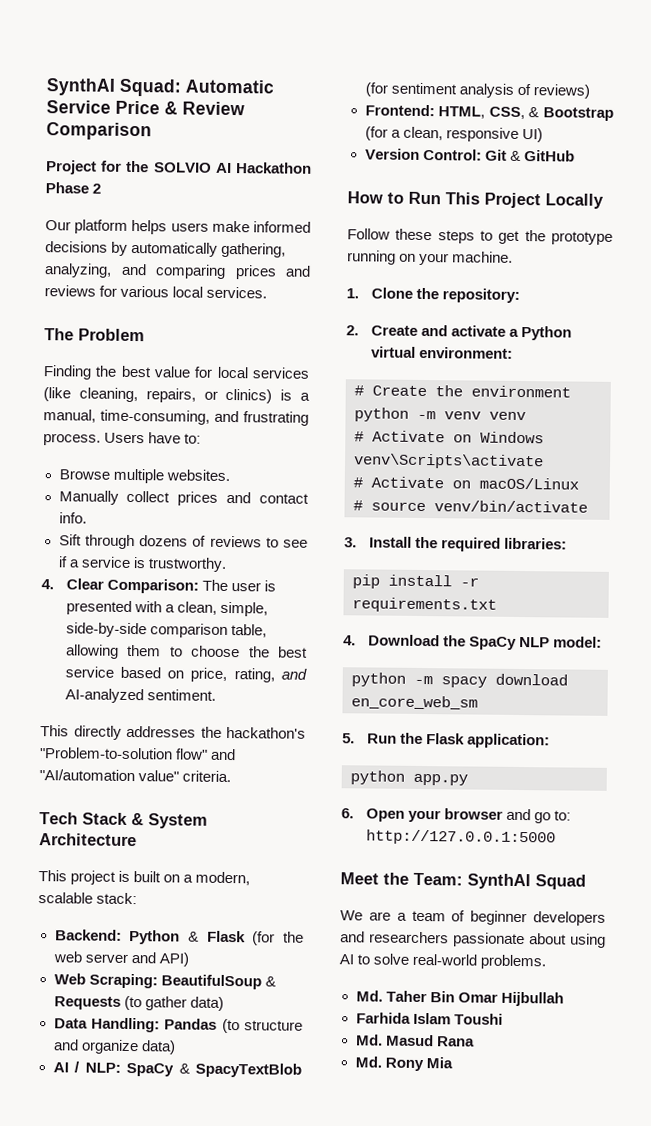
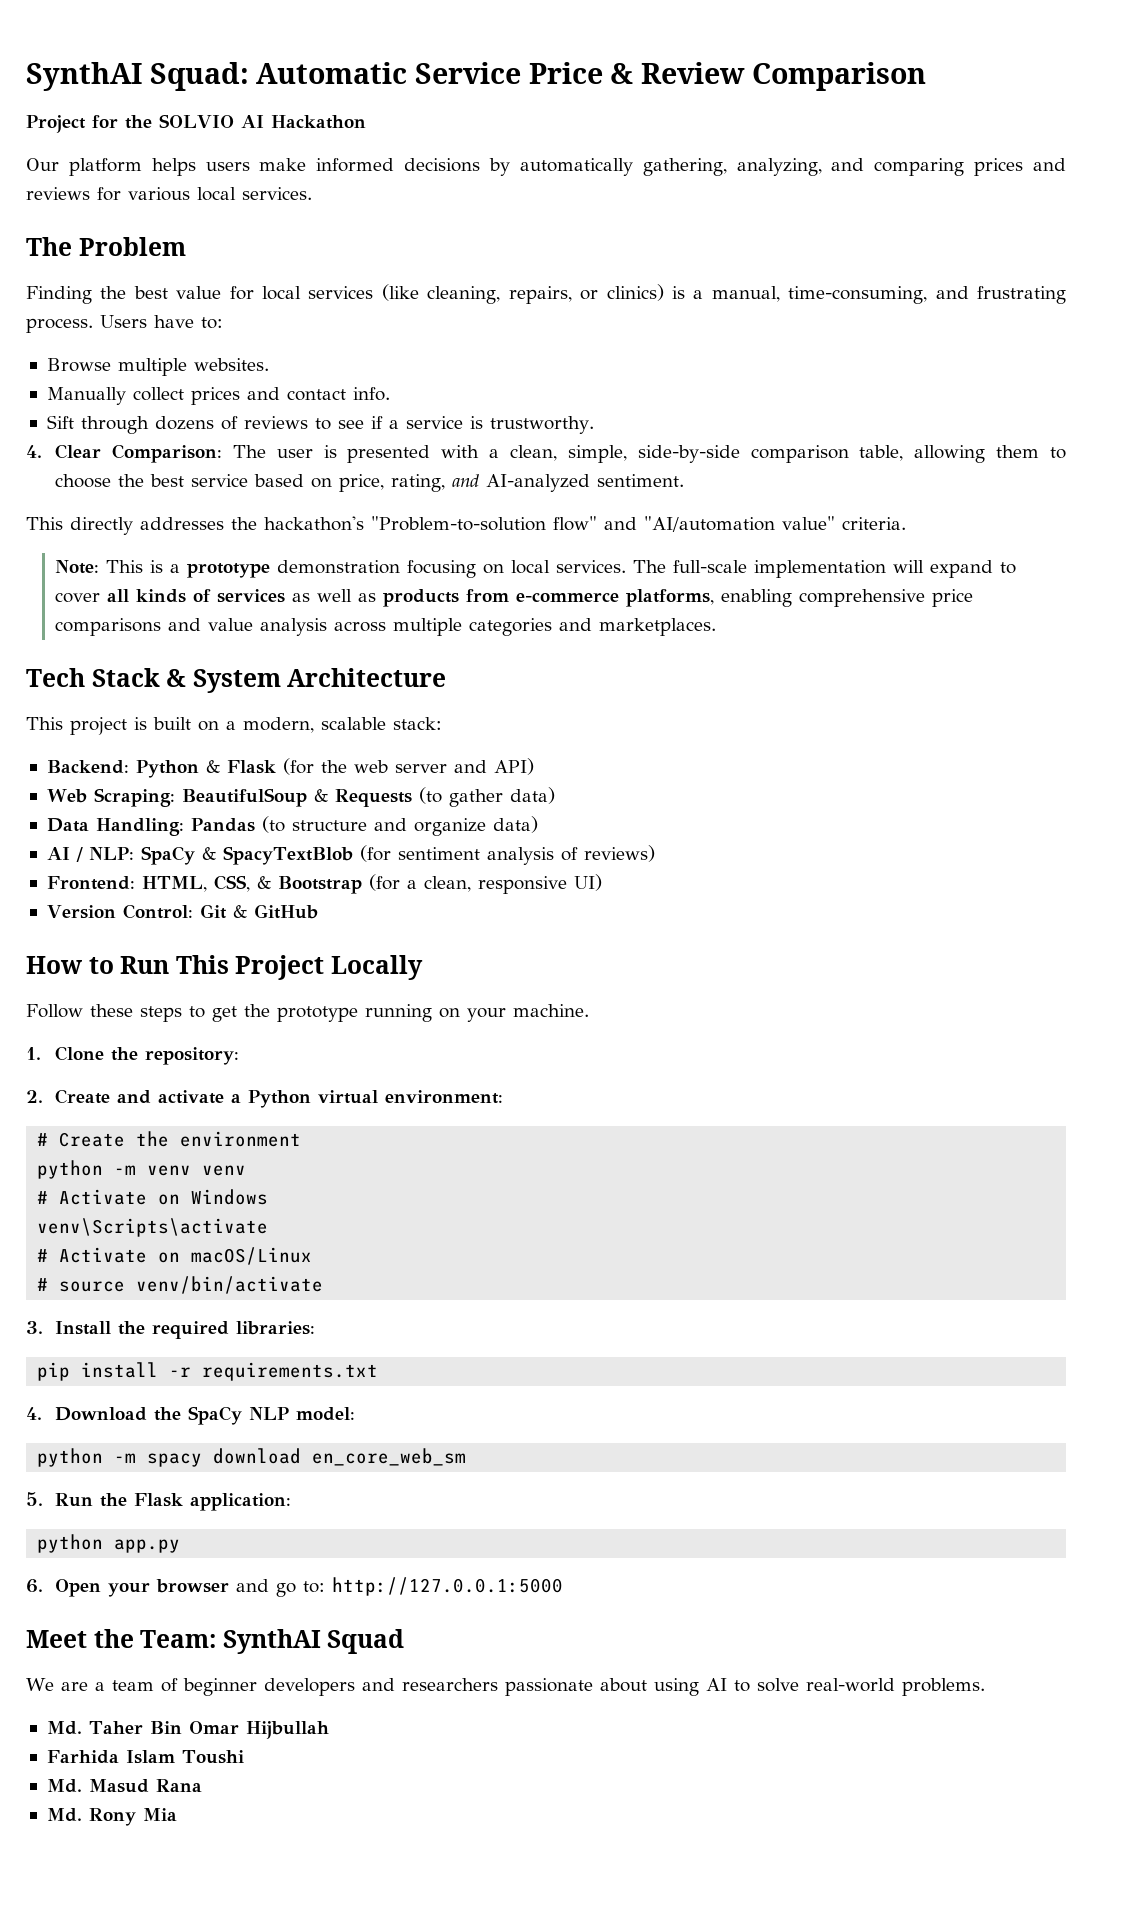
[45,182,102,194] Phase 2 -> (366, 122) none
(232, 776) none -> [55,560,1017,578] [55,589,974,607] [55,618,717,636] // Note: This is a prototype demonstration focusing on local services. The full-scale implementation will expand to cover all kinds of services as well as products from e-commerce platforms, enabling comprehensive price comparisons and value analysis across multiple categories and marketplaces.

